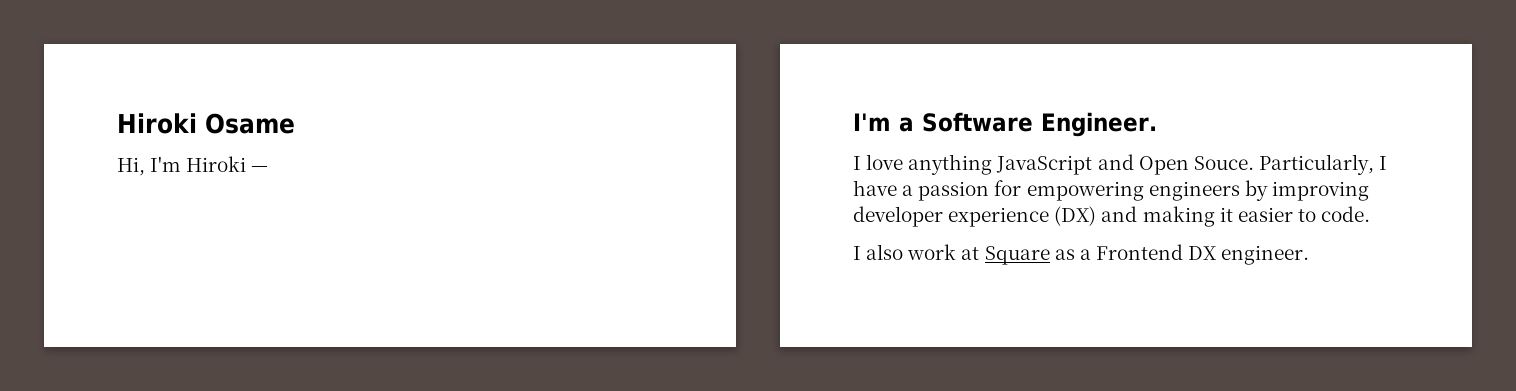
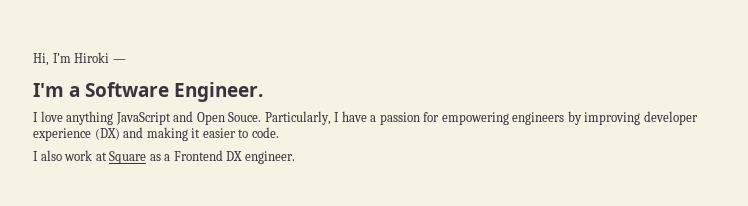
[117,113,295,134] Hiroki Osame // -> (33, 59) none

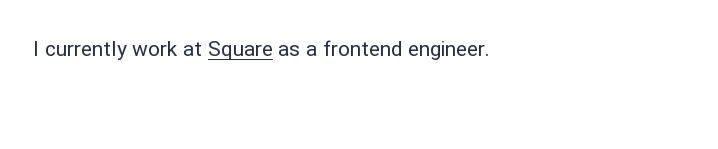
[33,52,126,66] [33,82,264,102] [33,111,698,125] [33,127,279,141] [33,150,62,161] Hi, I'm Hiroki — // I'm a Software Engineer. // I love anything JavaScript and Open Souce. Particularly, I have a passion for empowering engineers by improving developer experience (DX) and making it easier to code. // I also -> [33,41,127,60] I currently
[173,150,243,161] Frontend DX -> [322,40,403,56] frontend

